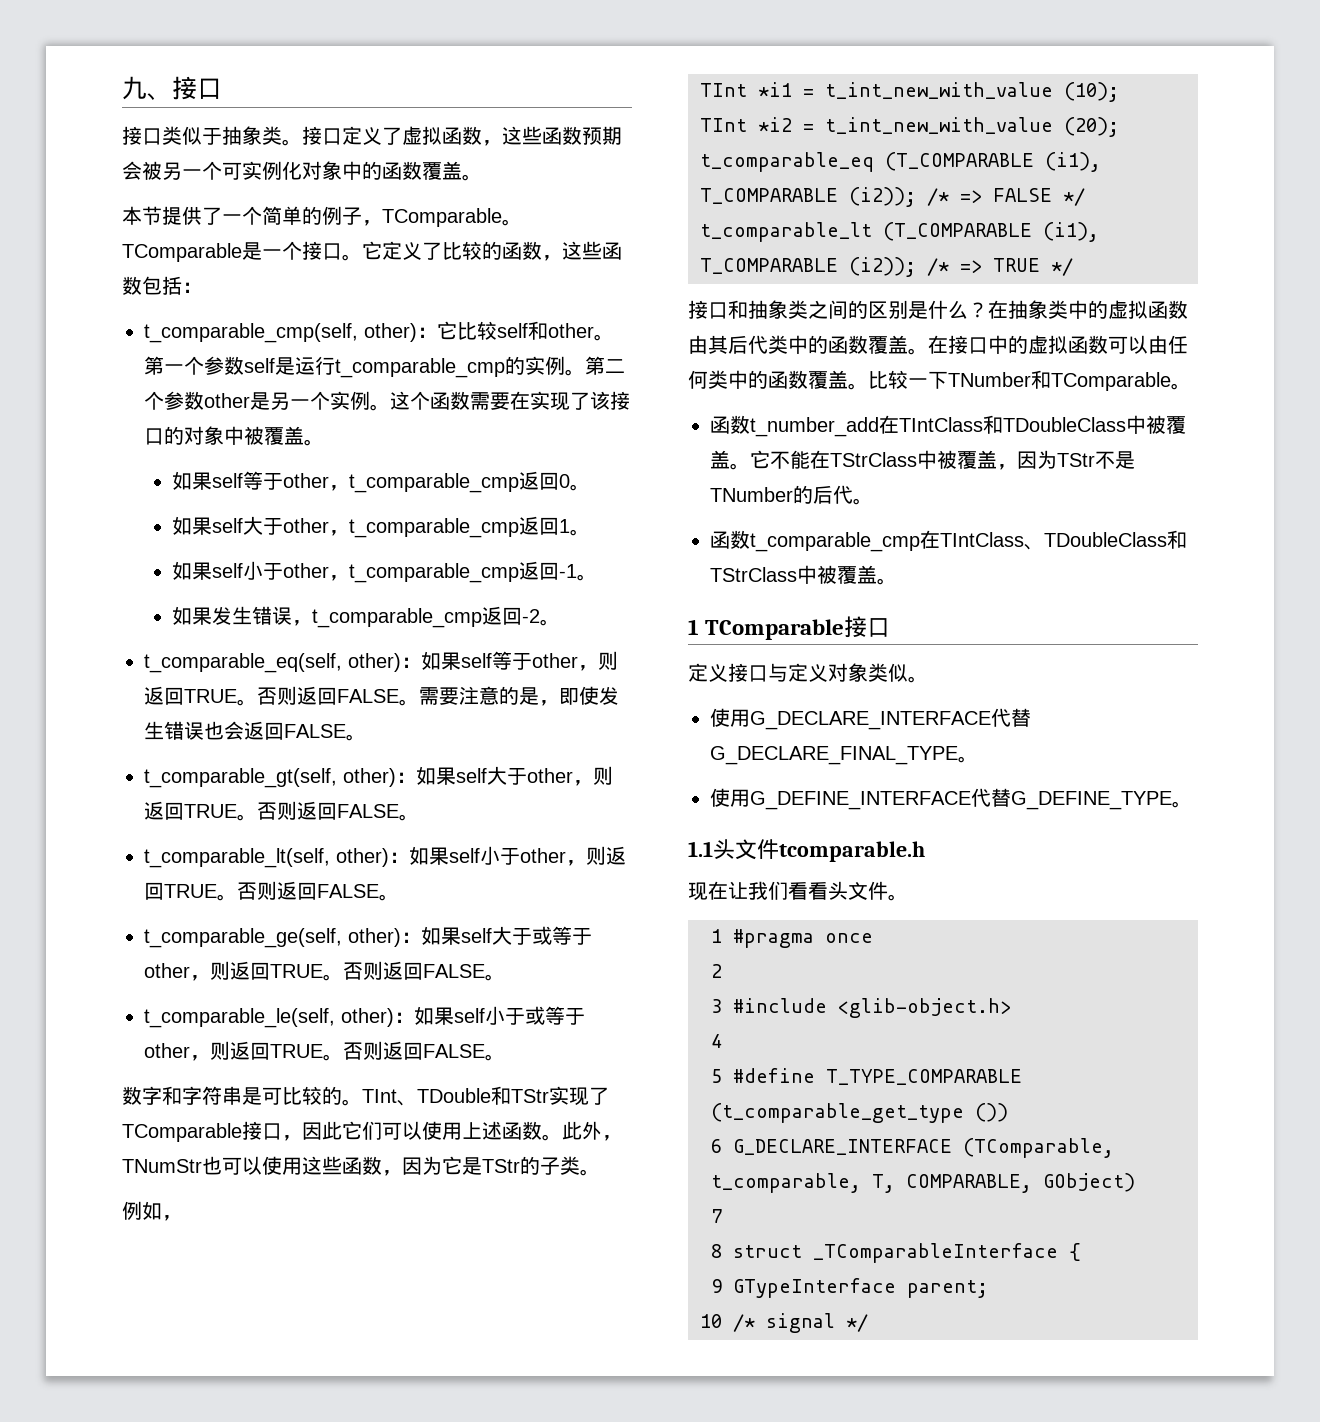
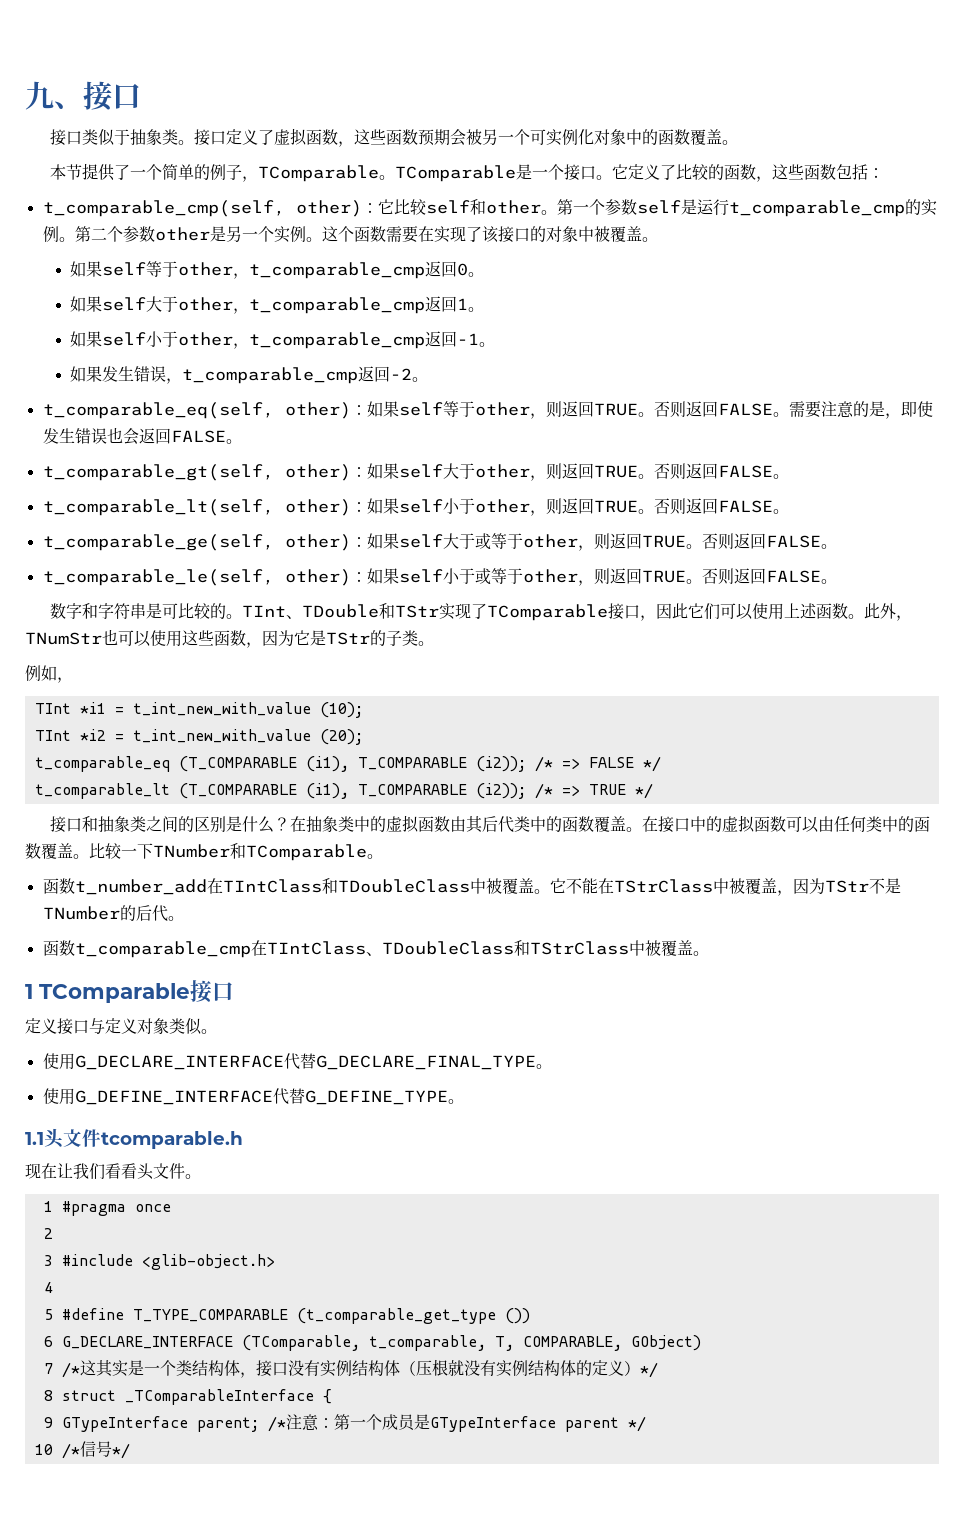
(722, 1216) none -> [61,1359,658,1378] /*这其实是一个类结构体，接口没有实例结构体（压根就没有实例结构体的定义）*/
(988, 1289) none -> [267,1414,646,1432] /*注意：第一个成员是GTypeInterface parent */
[766,1313,835,1333] signal -> [79,1441,112,1457] 信号

